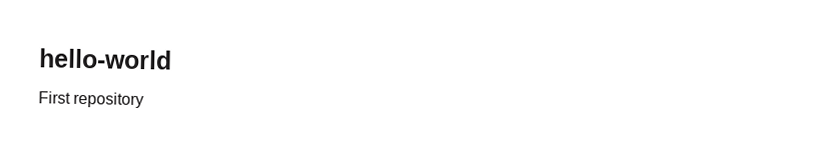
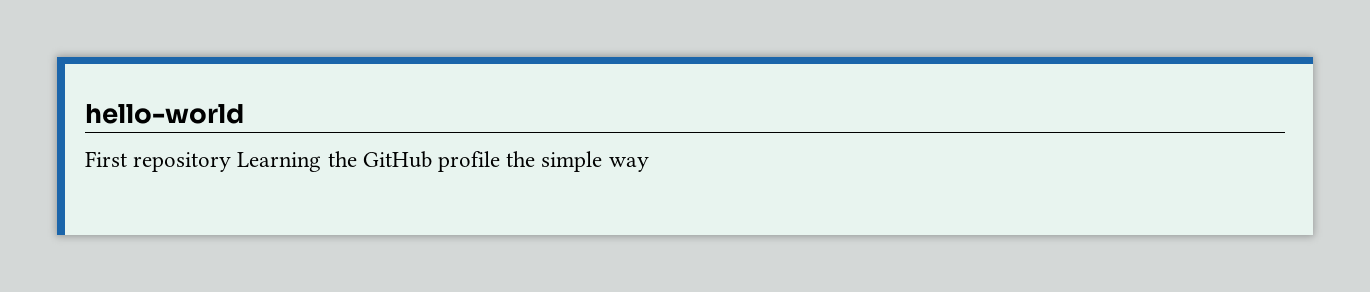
(145, 100) none -> [237,151,649,172] Learning the GitHub profile the simple way

